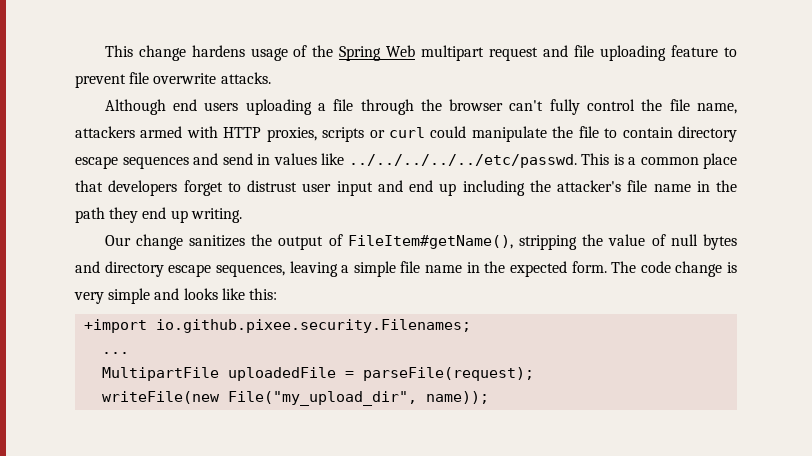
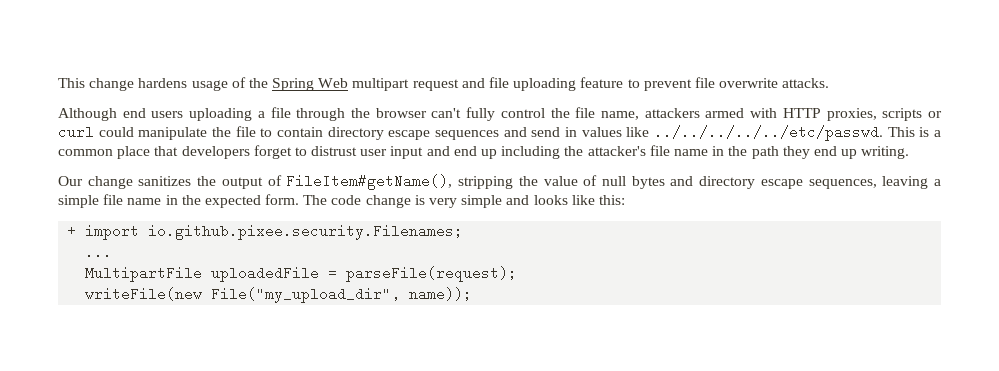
[84,319,148,333] +import -> [67,224,140,240] + import

